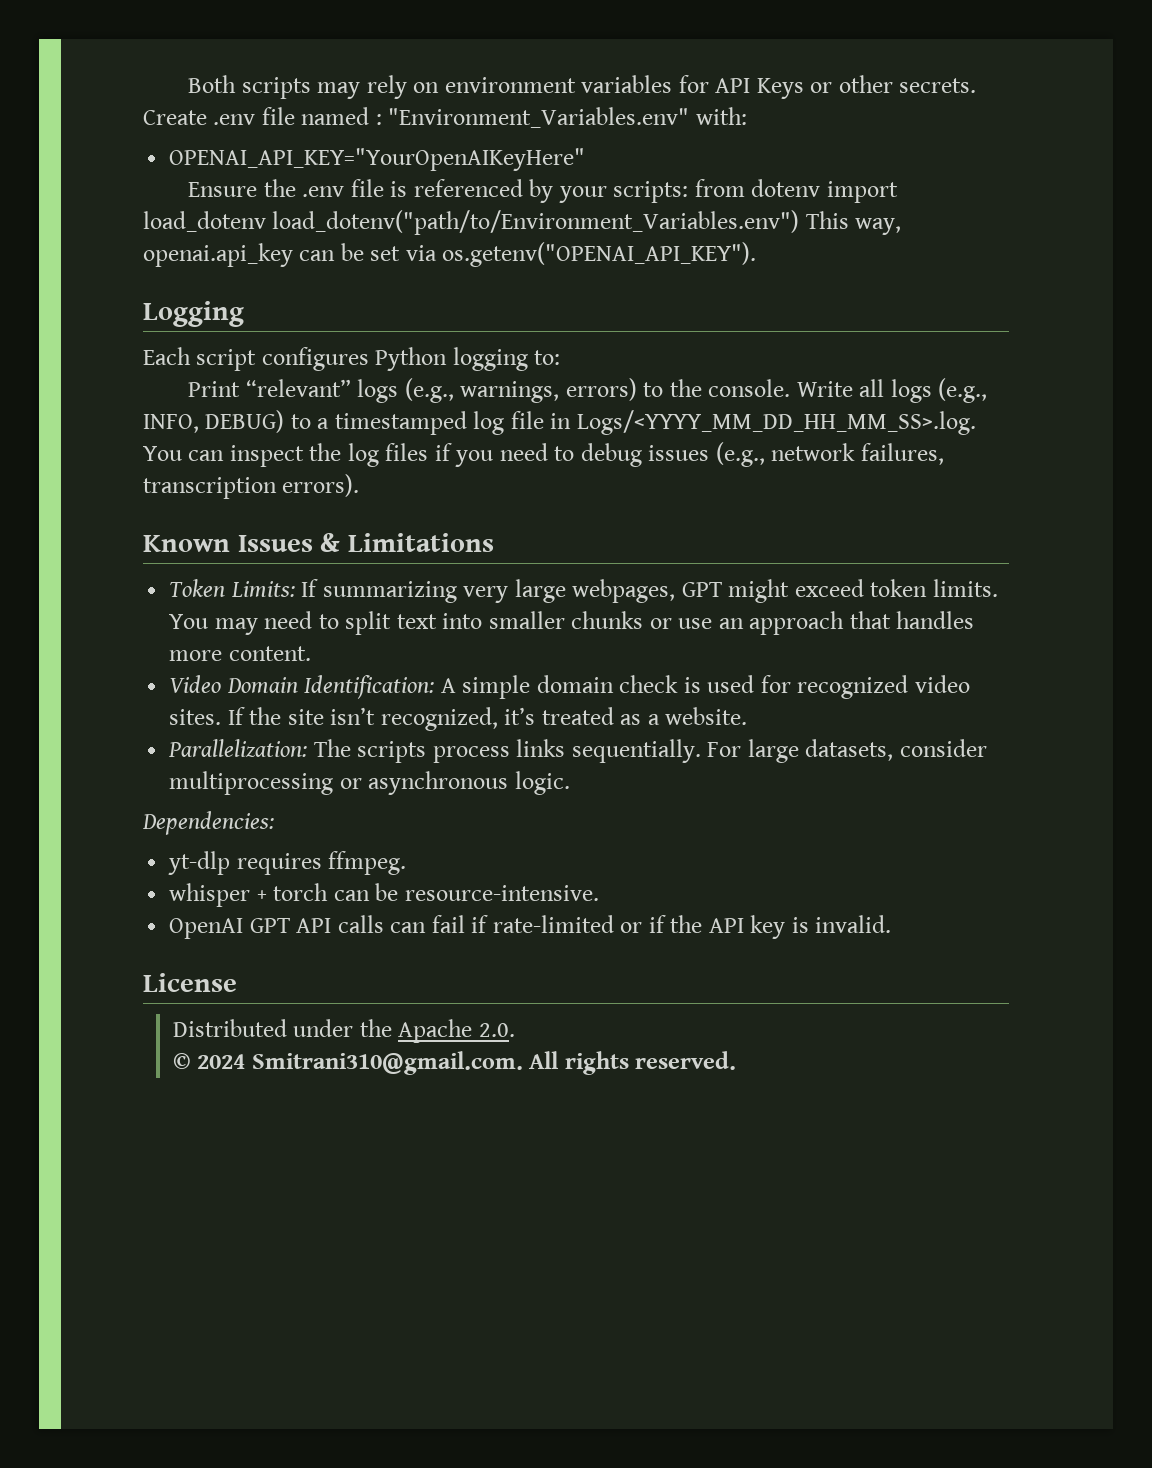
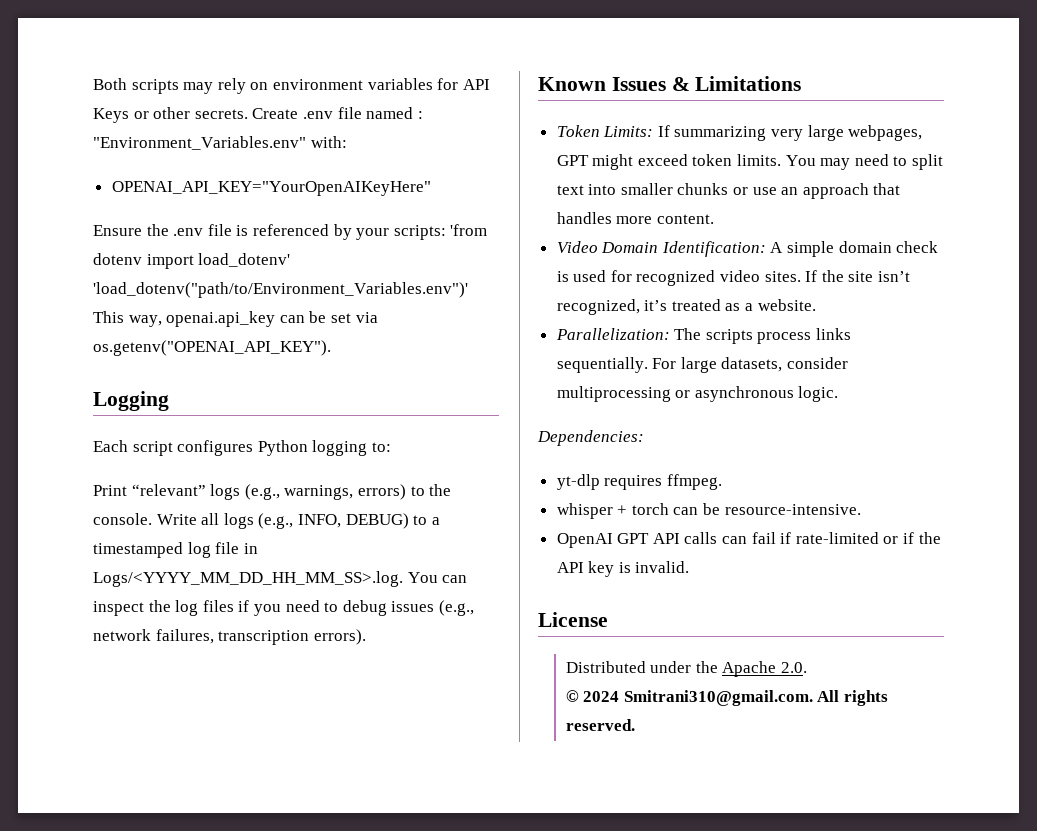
[694,179,745,197] from -> [450,224,488,236] 'from
[143,210,800,235] load_dotenv load_dotenv("path/to/Environment_Variables.env") -> [198,253,291,267] [93,282,468,298] load_dotenv' 'load_dotenv("path/to/Environment_Variables.env")'

